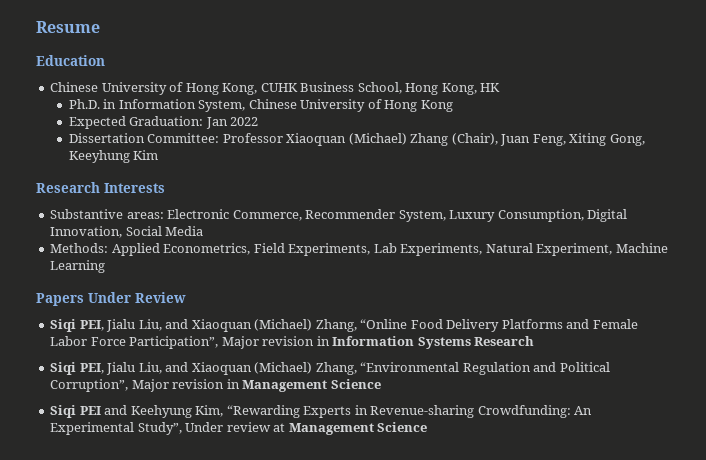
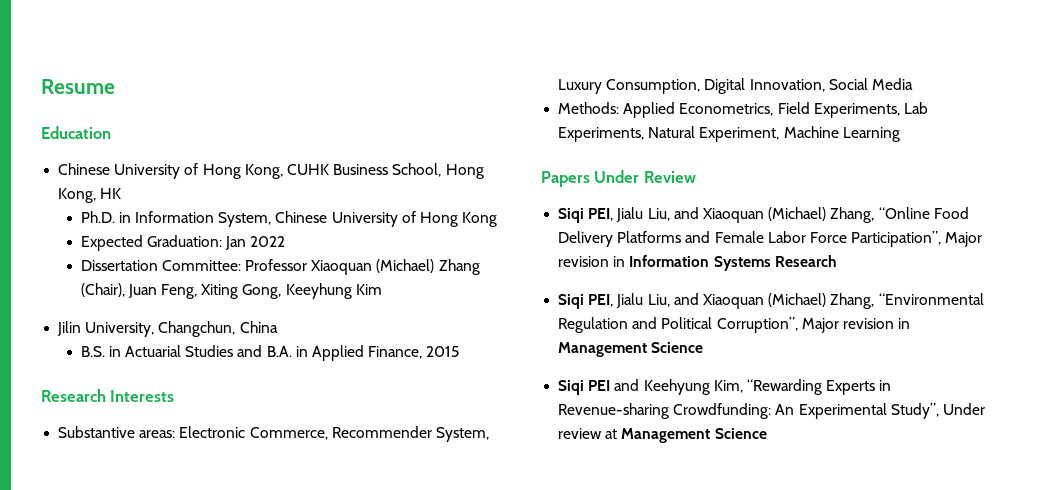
(159, 155) none -> [57,321,278,337] [80,345,460,361] // Jilin University, Changchun, China // B.S. in Actuarial Studies and B.A. in Applied Finance, 2015

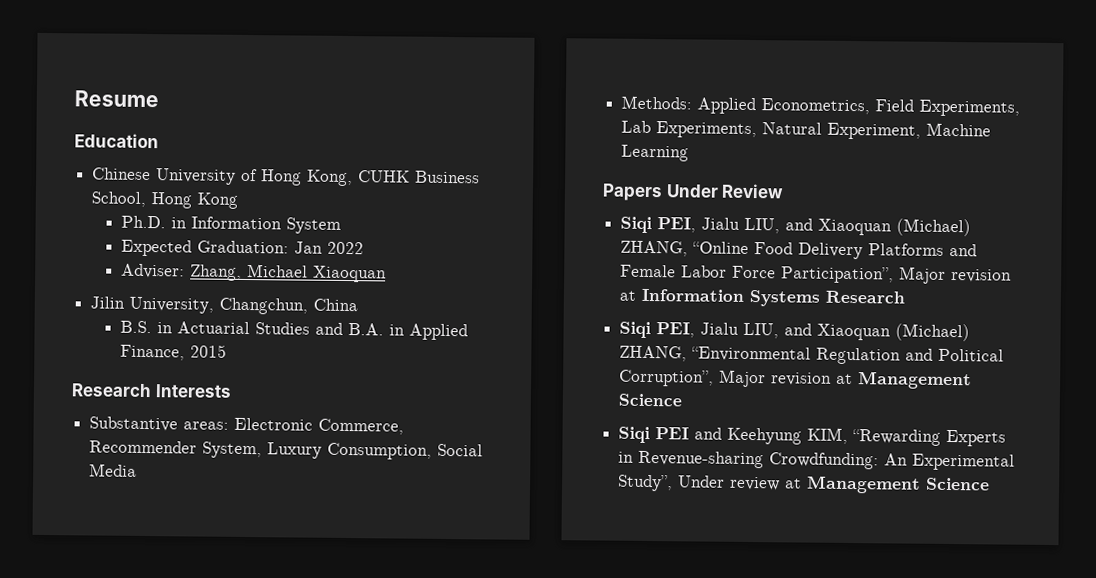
[58,188,122,203] Kong, HK -> [197,192,239,209] Kong
[218,211,498,227] [80,235,286,251] [80,259,480,275] [80,283,382,299] System, Chinese University of Hong Kong // Expected Graduation: Jan 2022 // Dissertation Committee: Professor Xiaoquan (Michael) Zhang (Chair), Juan Feng, Xiting Gong, Keeyhung Kim -> [285,217,341,234] [120,239,364,257] [120,263,387,283] System // Expected Graduation: Jan 2022 // Adviser: Zhang, Michael Xiaoquan
[704,78,825,94] Digital Innovation, -> (433, 451) none
[647,207,875,223] Liu, and Xiaoquan (Michael) Zhang, -> [744,217,972,237] [620,240,689,257] LIU, and Xiaoquan (Michael) ZHANG,
[613,256,626,267] in -> [619,290,637,301] at
[647,293,875,309] Liu, and Xiaoquan (Michael) Zhang, -> [743,322,971,342] [619,345,688,362] LIU, and Xiaoquan (Michael) ZHANG,
[898,318,911,329] in -> [836,373,854,385] at
[713,380,743,393] Kim, -> [807,427,849,444] KIM,

